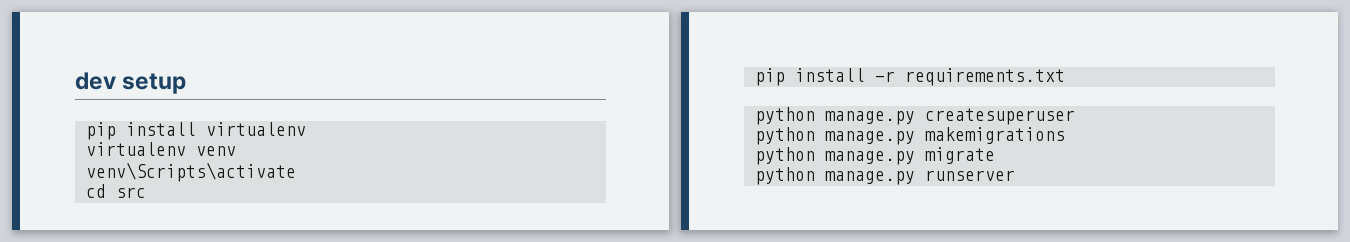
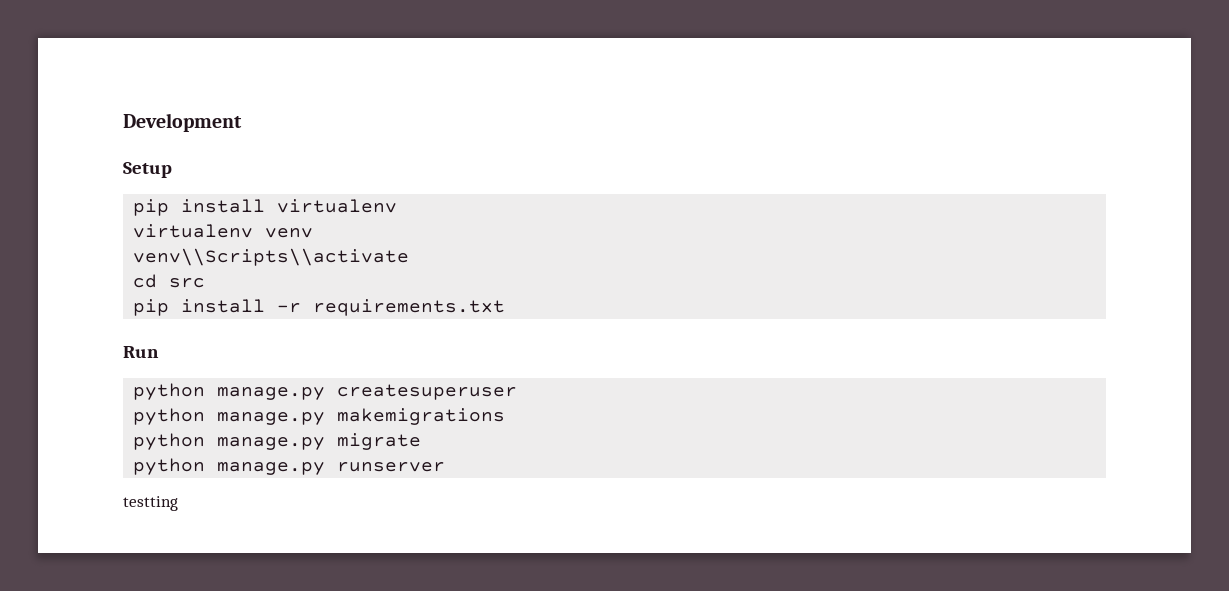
[75,72,187,94] dev setup -> [123,113,242,132] [123,162,172,178] Development // Setup
[86,162,297,182] venv\Scripts\activate -> [133,248,410,266] venv\\Scripts\\activate
(1066, 77) none -> [123,346,159,358] // Run
(1016, 175) none -> [123,496,178,511] // testting

